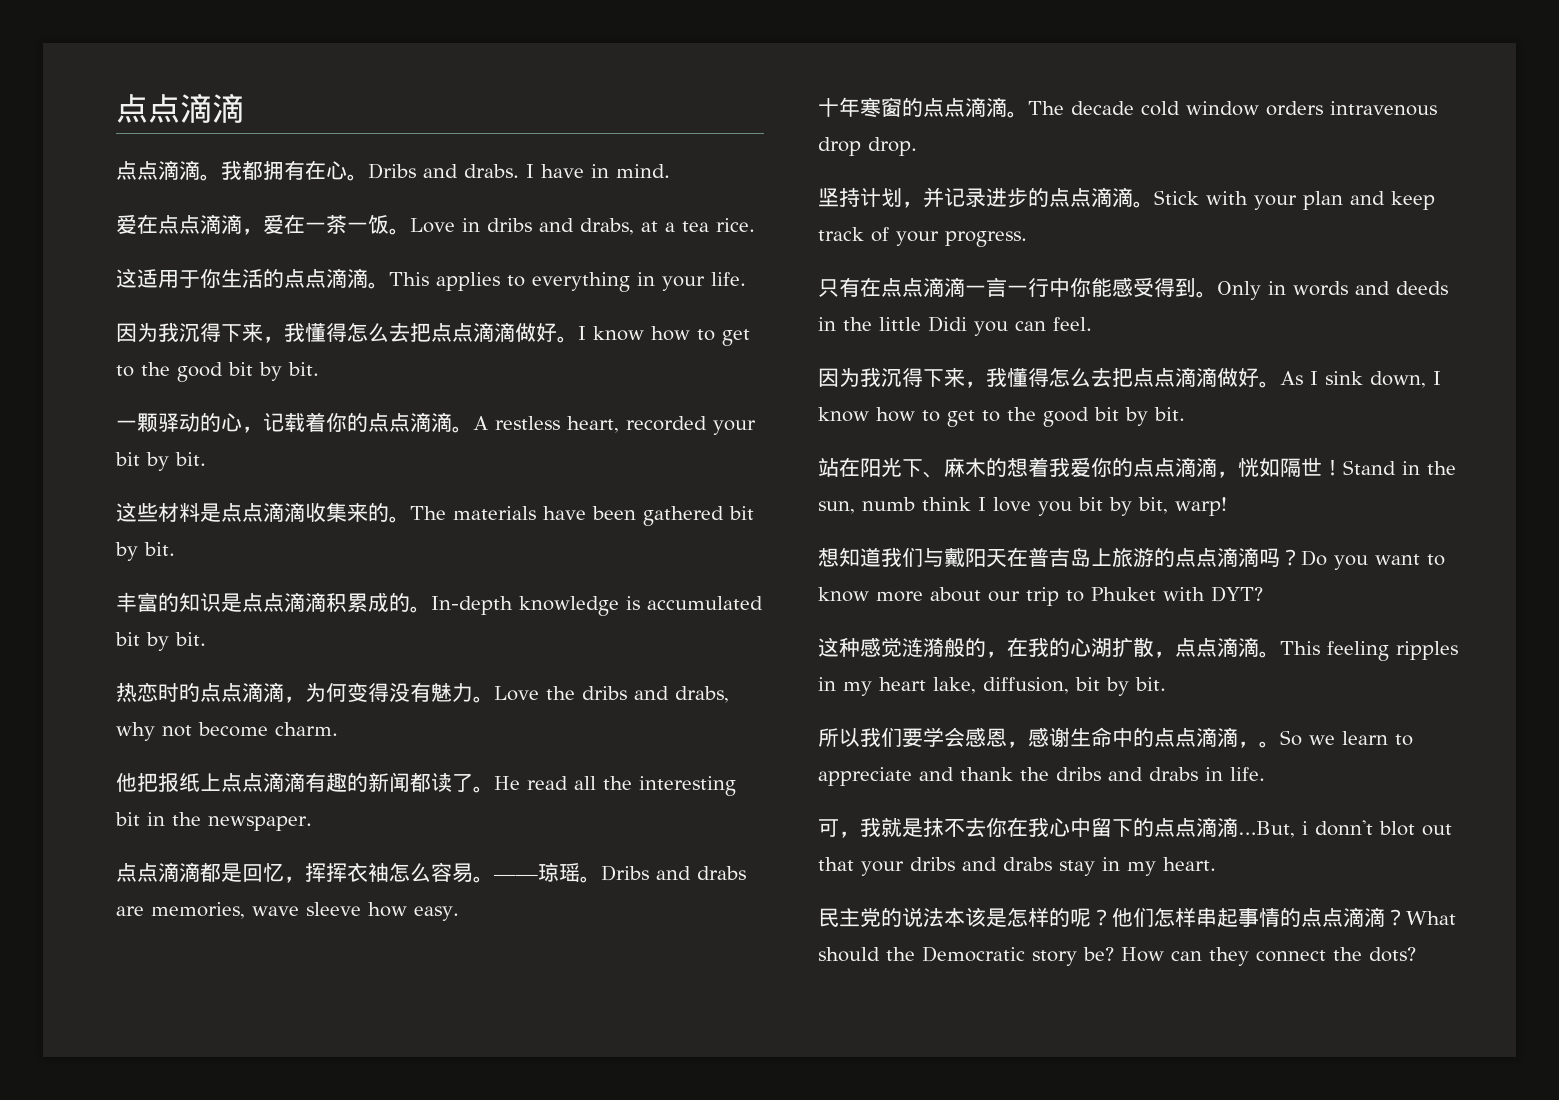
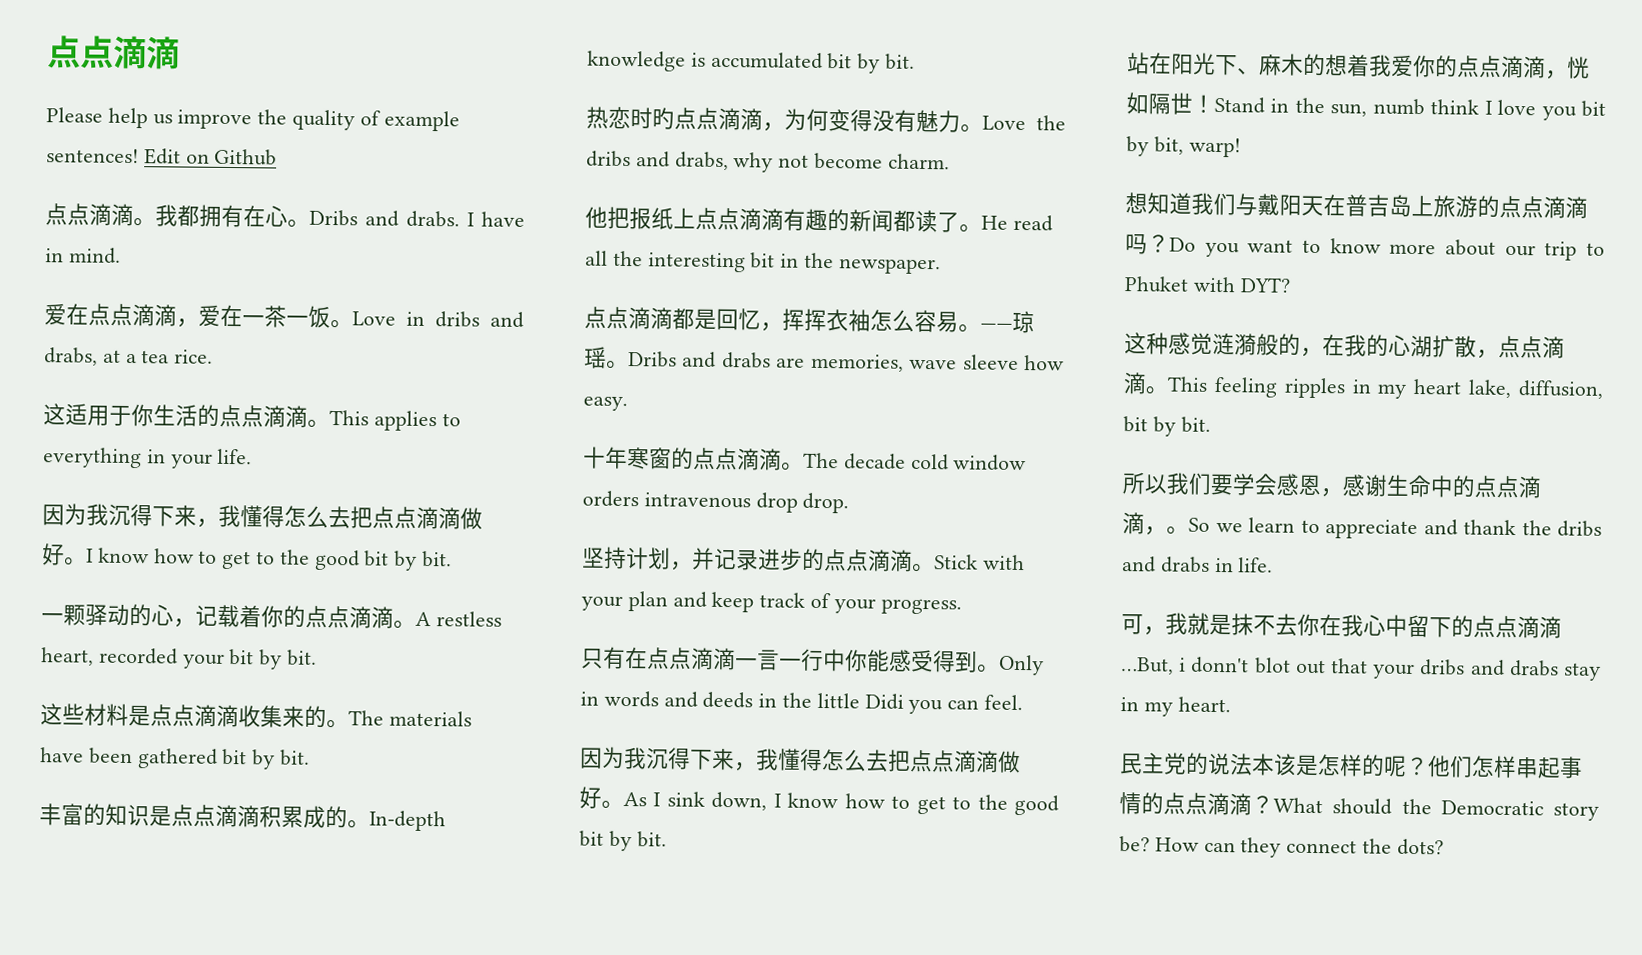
[116,93,244,123] 点点滴滴 -> [47,35,180,70] [46,107,460,132] [46,148,278,166] 点点滴滴 // Please help us improve the quality of example sentences! Edit on Github

